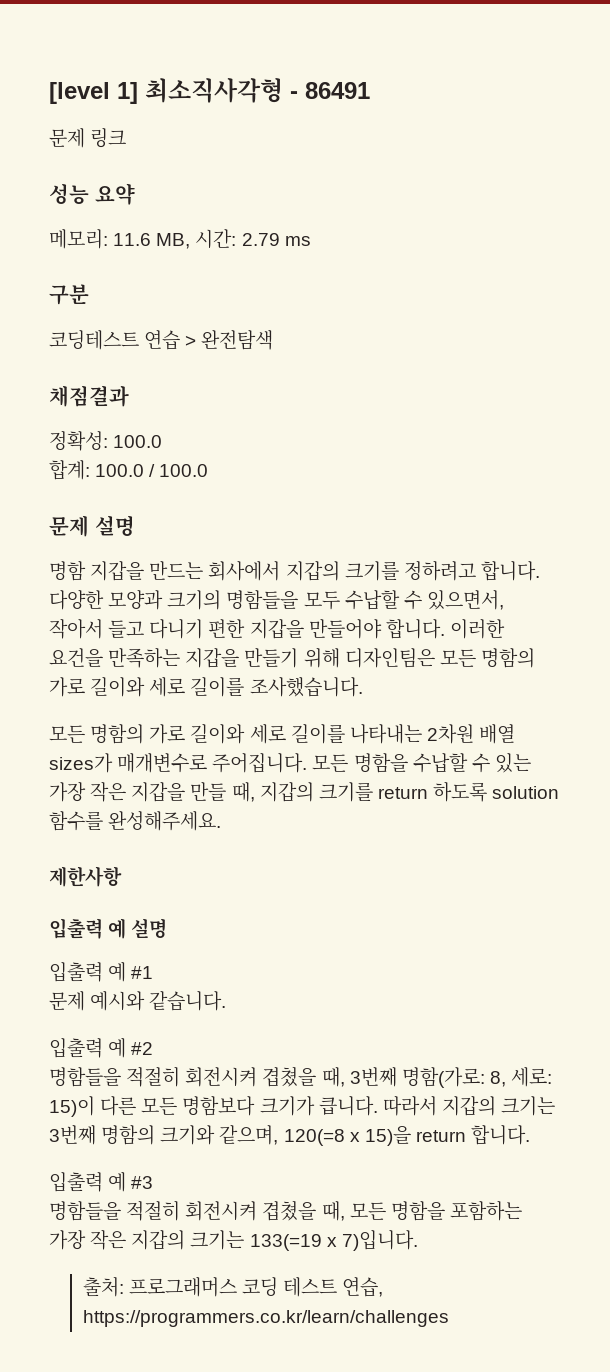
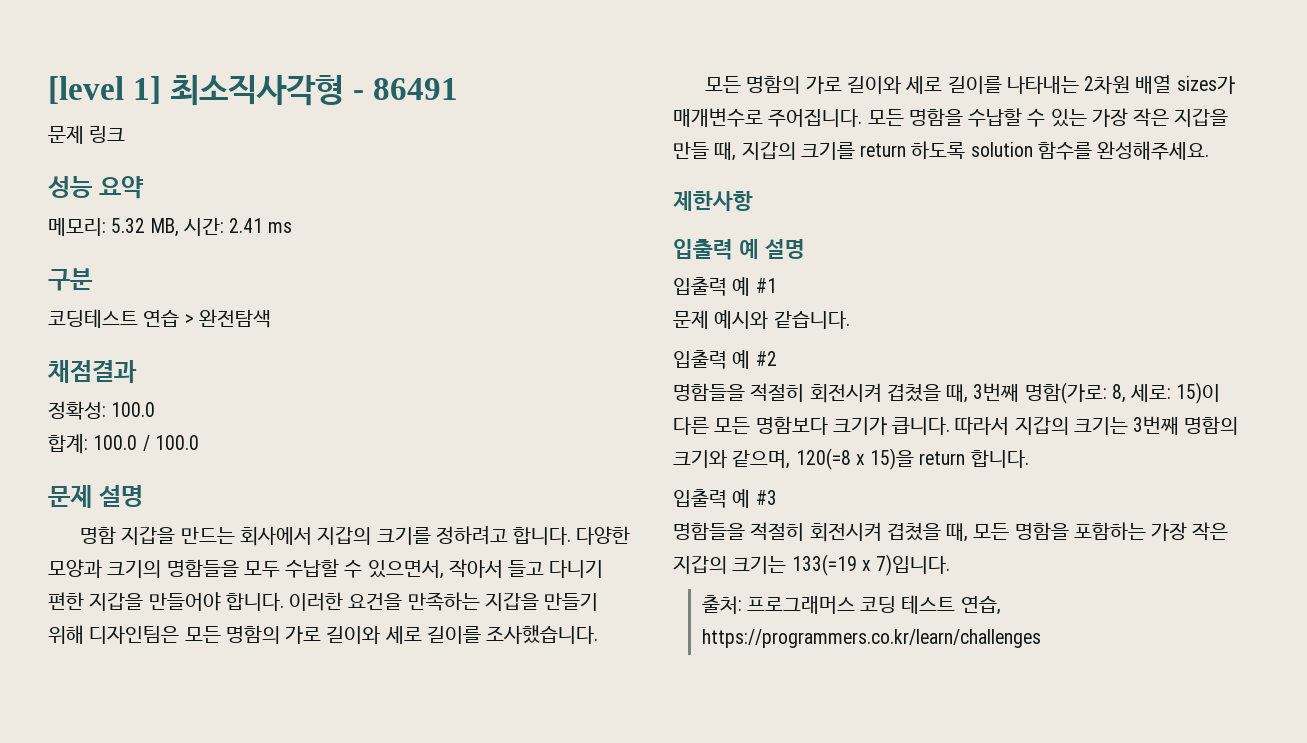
[113,233,152,246] 11.6 -> [111,218,146,233] 5.32
[241,233,280,246] 2.79 -> [229,218,264,233] 2.41

